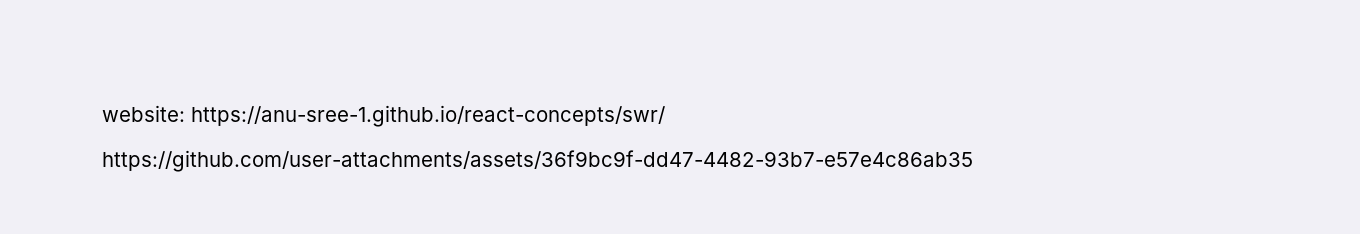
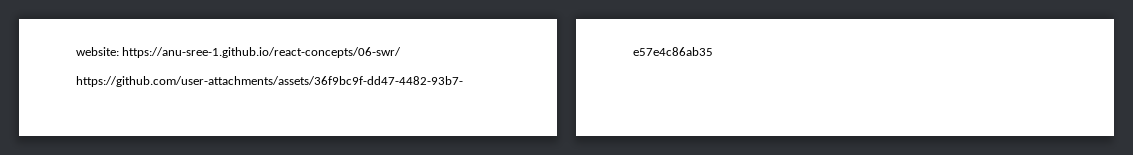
[191,105,665,127] https://anu-sree-1.github.io/react-concepts/swr/ -> [122,47,402,58] https://anu-sree-1.github.io/react-concepts/06-swr/

